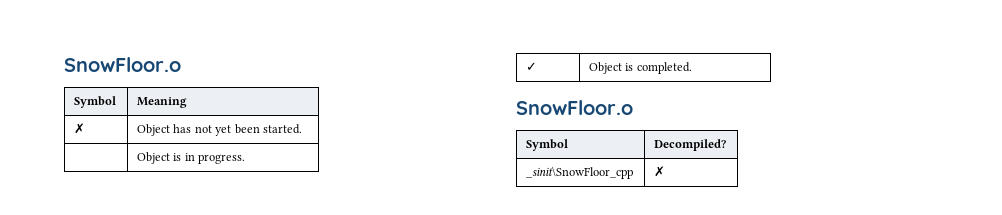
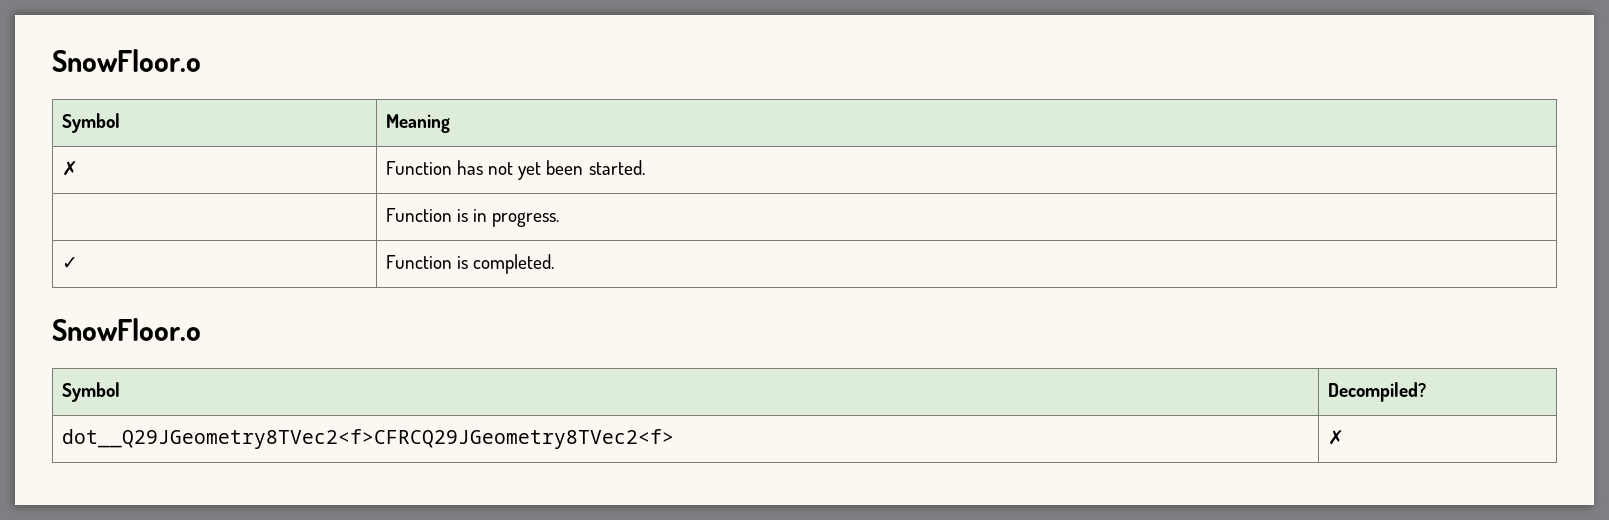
[137,124,171,136] Object -> [385,161,452,175] Function
[137,152,171,164] Object -> [385,208,452,222] Function
[589,62,623,74] Object -> [385,255,452,269] Function
[526,166,634,179] _sinit\SnowFloor_cpp -> [61,429,674,449] dot__Q29JGeometry8TVec2<f>CFRCQ29JGeometry8TVec2<f>

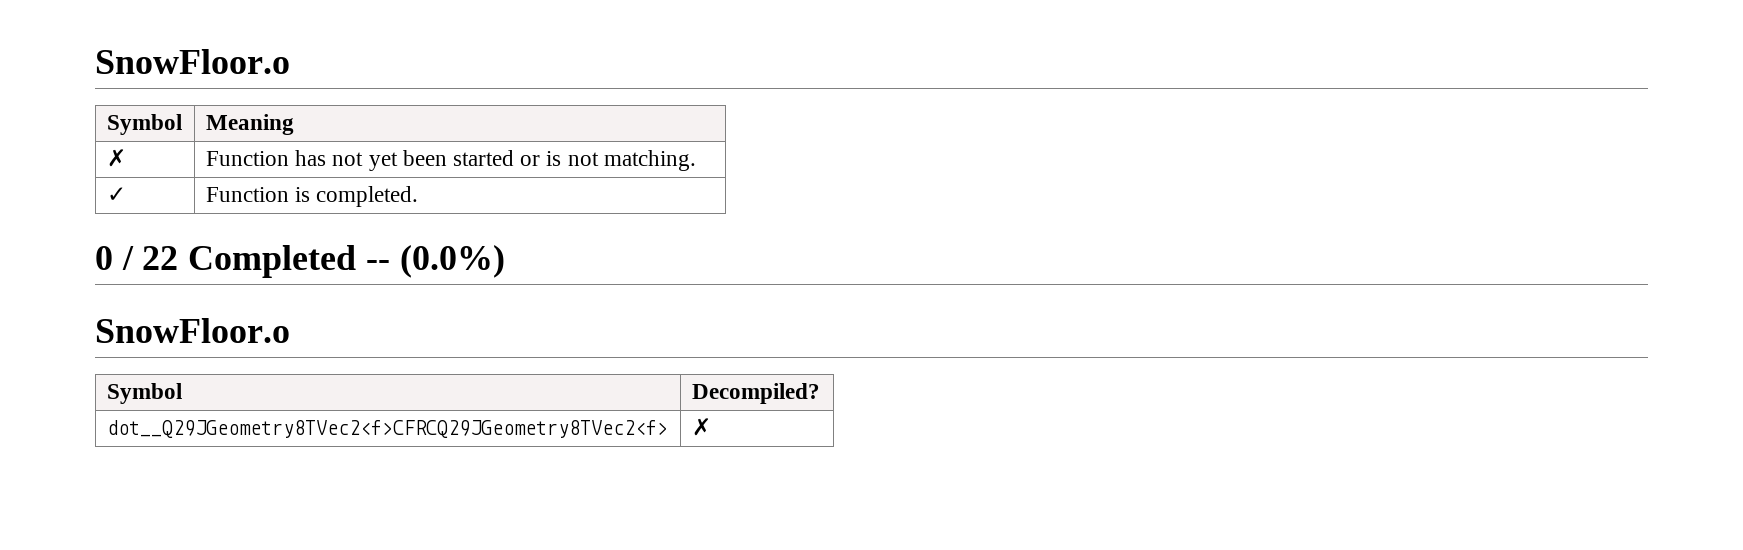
[588,160,645,175] [385,208,560,227] started. // | Function is in progress. -> [452,150,696,171] started or is not matching.
(555, 264) none -> [95,245,505,278] // 0 / 22 Completed -- (0.0%)

